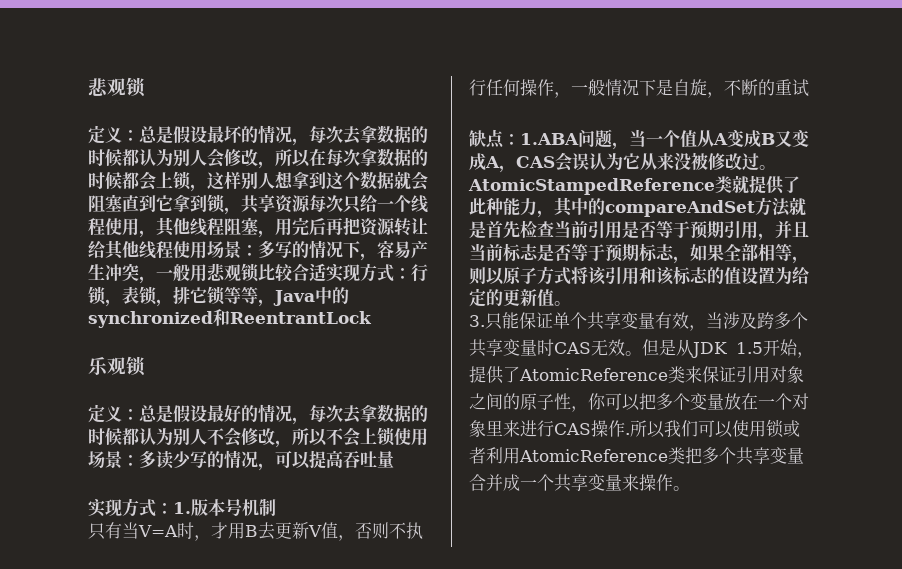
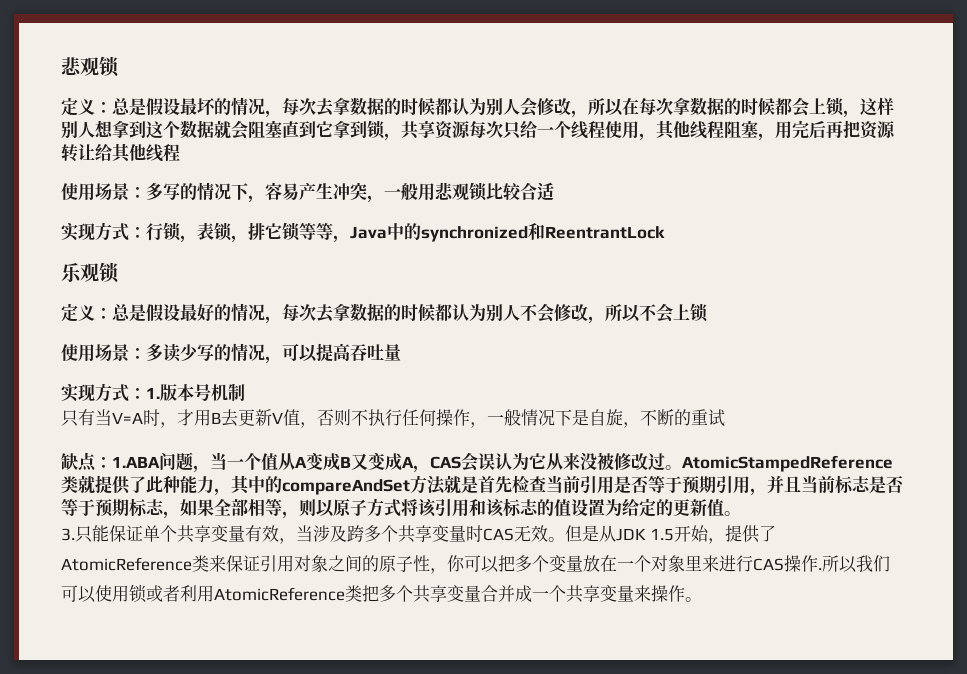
(173, 250) none -> (180, 153) //
(326, 272) none -> (554, 191) //
(395, 436) none -> (708, 312) //

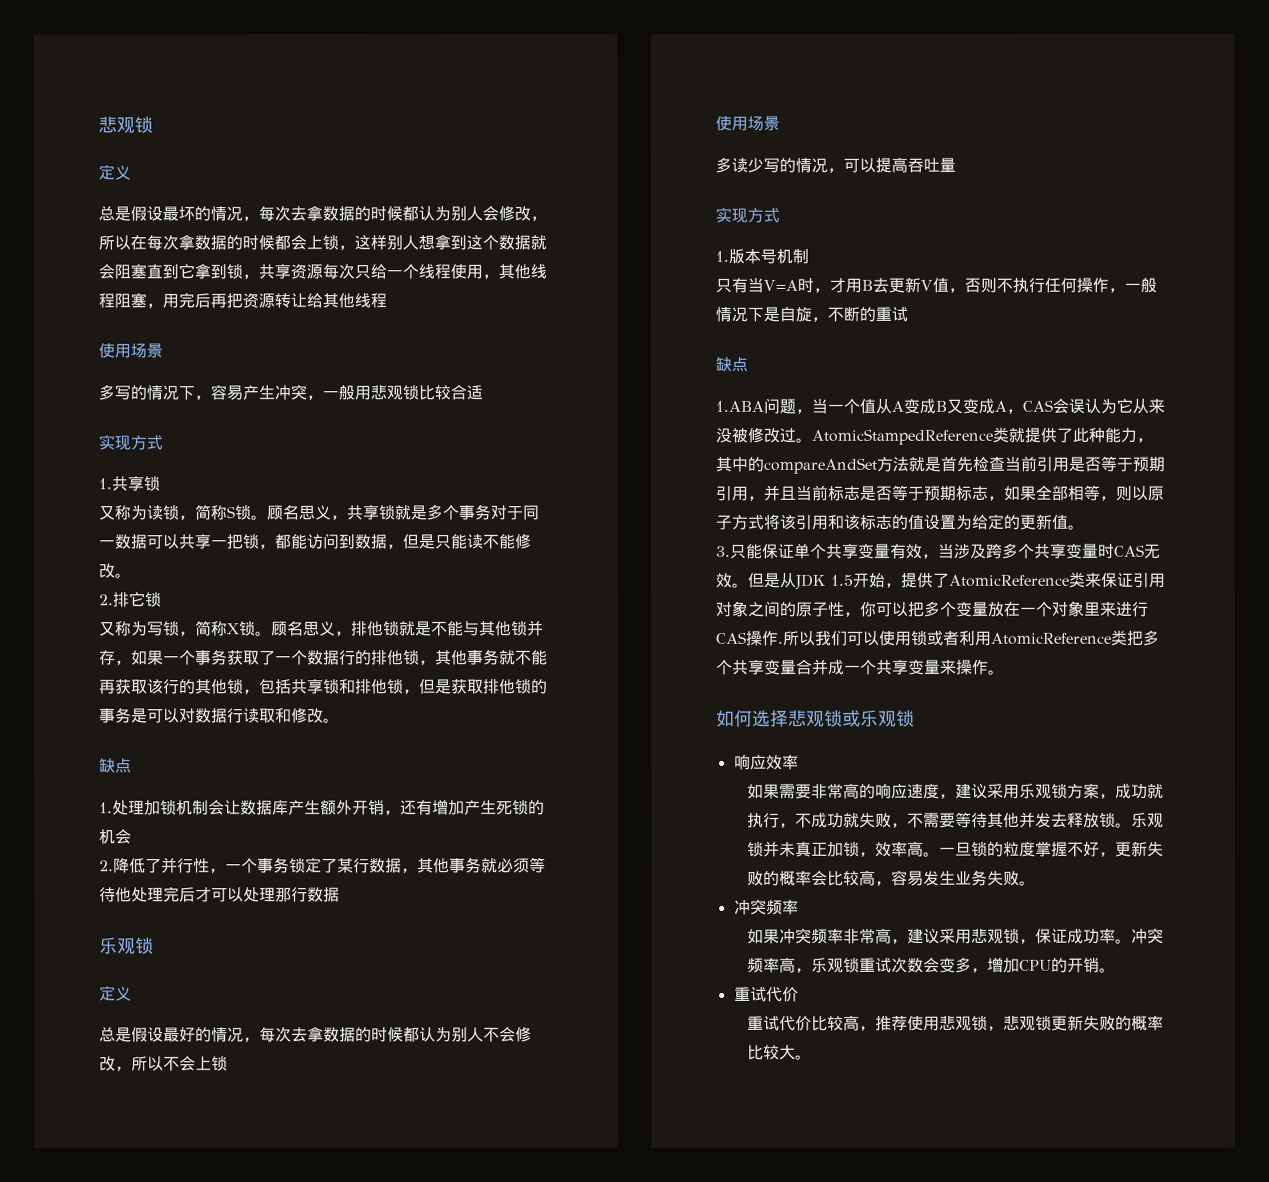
[95,102,112,113] ： -> (131, 173) //
[129,187,146,198] ： -> (163, 351) //
[129,222,665,243] ：行锁，表锁，排它锁等等，Java中的synchronized和ReentrantLock -> [98,476,160,492] [98,504,539,521] [98,533,531,550] [98,563,131,579] [99,591,162,608] [99,620,544,637] [99,649,548,666] [99,678,548,695] [99,707,340,724] [99,758,132,774] [99,799,545,816] [99,828,132,845] [99,857,546,874] [99,886,340,903] // 1.共享锁 // 又称为读锁，简称S锁。顾名思义，共享锁就是多个事务对于同一数据可以共享一把锁，都能访问到数据，但是只能读不能修改。 // 2.排它锁 // 又称为写锁，简称X锁。顾名思义，排他锁就是不能与其他锁并存，如果一个事务获取了一个数据行的排他锁，其他事务就不能再获取该行的其他锁，包括共享锁和排他锁，但是获取排他锁的事务是可以对数据行读取和修改。 // 缺点 // 1.处理加锁机制会让数据库产生额外开销，还有增加产生死锁的机会 // 2.降低了并行性，一个事务锁定了某行数据，其他事务就必须等待他处理完后才可以处理那行数据
[95,308,112,319] ： -> (132, 994) //
[129,348,146,359] ： -> (780, 123) //
[129,388,146,399] ： -> (780, 215) //
[95,457,112,468] ： -> (748, 364) //
(702, 599) none -> [716,709,915,727] [733,753,799,770] [746,782,1164,799] [746,811,1164,828] [746,840,1164,857] [746,869,1036,886] [733,898,799,915] [746,927,1164,944] [746,956,1116,973] [733,986,799,1002] [746,1014,1164,1031] [746,1044,812,1060] // 如何选择悲观锁或乐观锁 // 响应效率 // 如果需要非常高的响应速度，建议采用乐观锁方案，成功就执行，不成功就失败，不需要等待其他并发去释放锁。乐观锁并未真正加锁，效率高。一旦锁的粒度掌握不好，更新失败的概率会比较高，容易发生业务失败。 // 冲突频率 // 如果冲突频率非常高，建议采用悲观锁，保证成功率。冲突频率高，乐观锁重试次数会变多，增加CPU的开销。 // 重试代价 // 重试代价比较高，推荐使用悲观锁，悲观锁更新失败的概率比较大。

